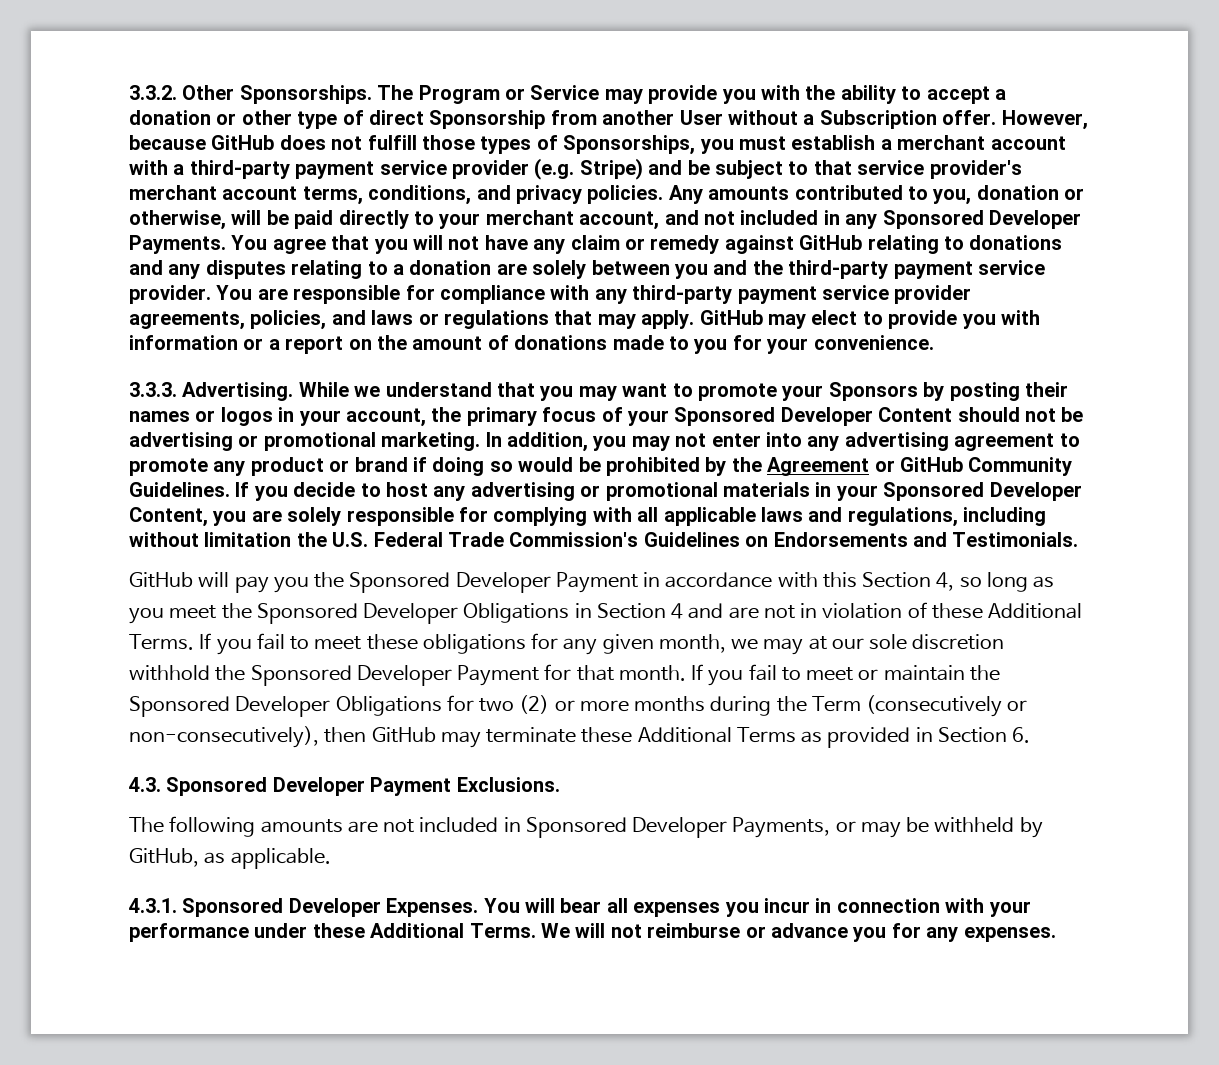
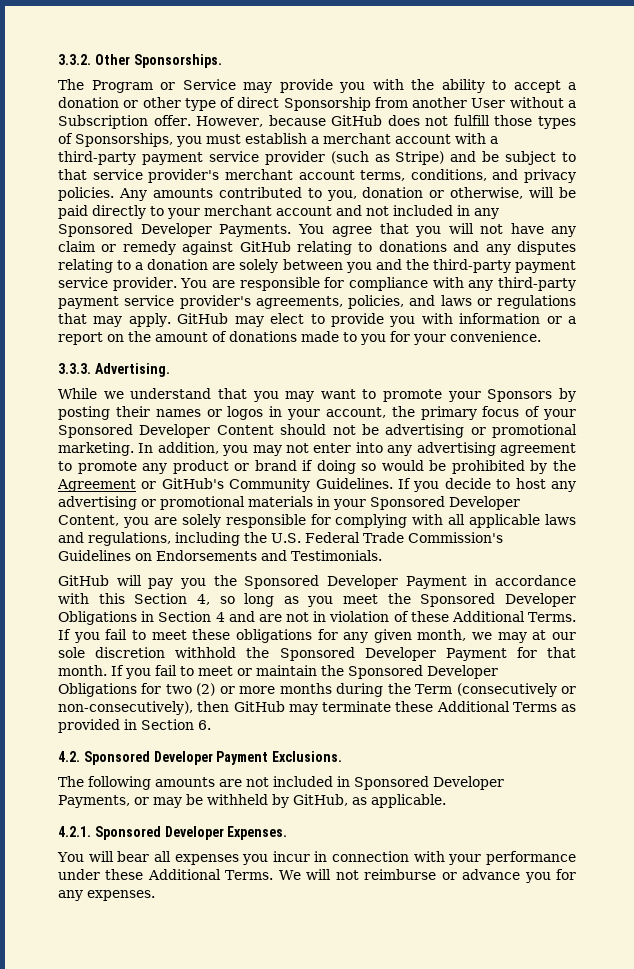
(372, 94) none -> (222, 61) //
[534,158,575,180] (e.g. -> [330,151,390,164] (such as
[579,211,660,230] account, -> [276,206,332,216] account
[894,285,972,304] provider -> [179,295,251,309] provider's
(294, 391) none -> (170, 370) //
[899,457,963,472] GitHub -> [161,478,224,489] GitHub's
[129,532,292,547] without limitation -> (240, 539) none
[129,777,161,792] 4.3. -> [58,751,80,762] 4.2.
[129,898,177,913] 4.3.1. -> [58,826,91,837] 4.2.1.
(479, 907) none -> (288, 833) //

